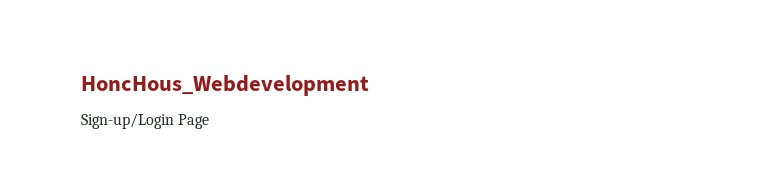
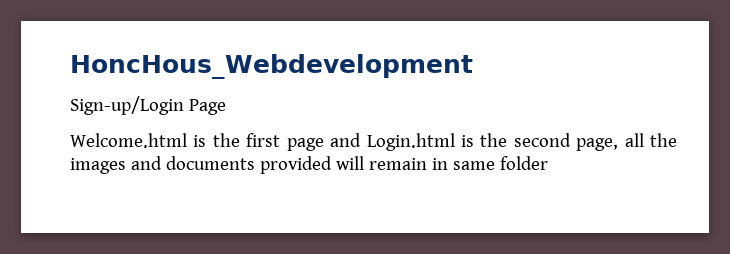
(210, 121) none -> [70,133,677,151] [70,156,548,174] // Welcome.html is the first page and Login.html is the second page, all the images and documents provided will remain in same folder

